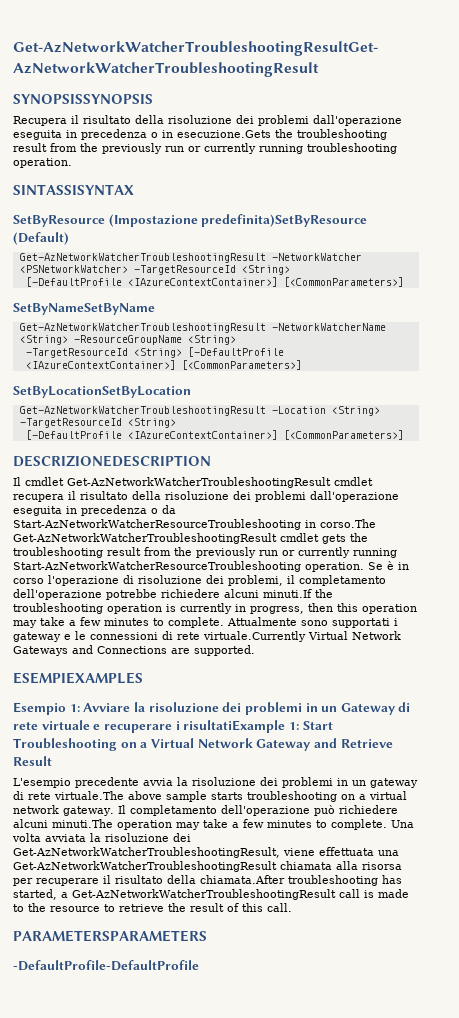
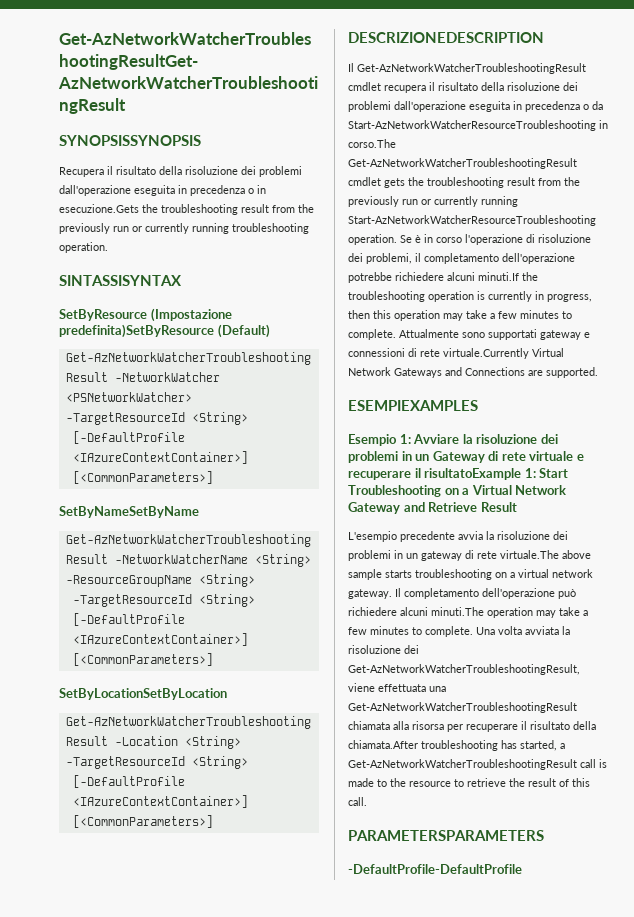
[25,477,64,486] cmdlet -> (354, 67) none
[394,618,398,626] i -> (537, 334) none
[75,631,86,640] le -> (590, 335) none
[175,720,286,733] i risultatiExample -> [414,468,522,480] il risultatoExample

